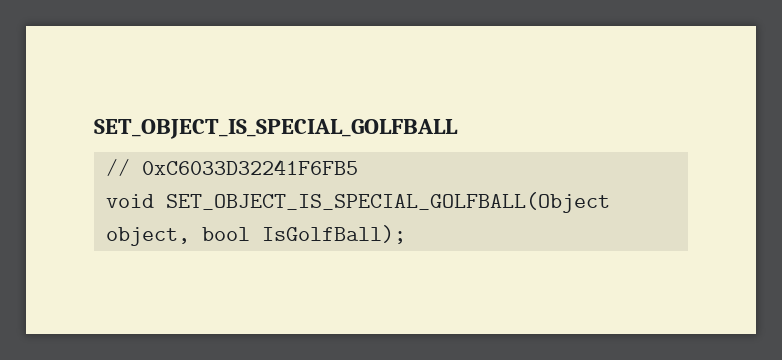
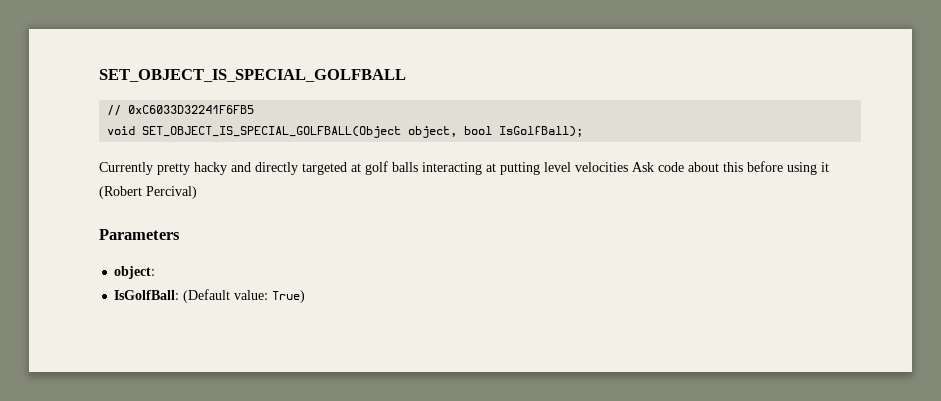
(407, 234) none -> [99,161,829,175] [99,186,197,199] [99,229,180,240] [114,266,156,279] [114,289,306,303] // Currently pretty hacky and directly targeted at golf balls interacting at putting level velocities Ask code about this before using it (Robert Percival) // Parameters // object: // IsGolfBall: (Default value: True)

